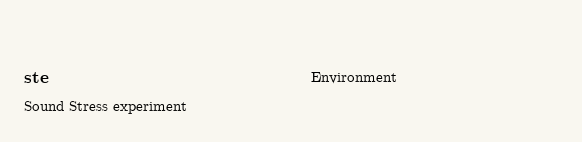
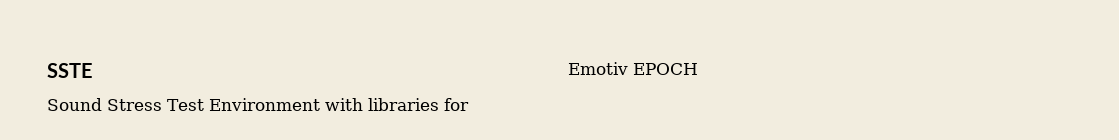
[24,72,49,83] ste -> [47,63,93,78] SSTE
[113,102,187,114] [311,72,397,84] experiment Environment -> [167,98,469,111] [568,62,698,75] Test Environment with libraries for Emotiv EPOCH

